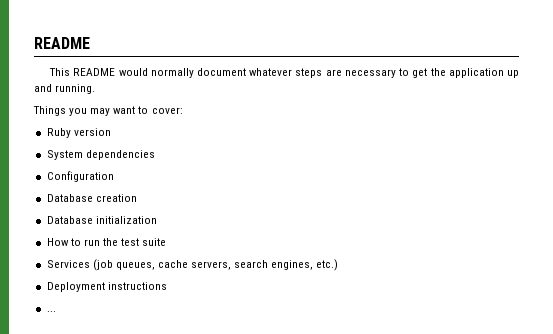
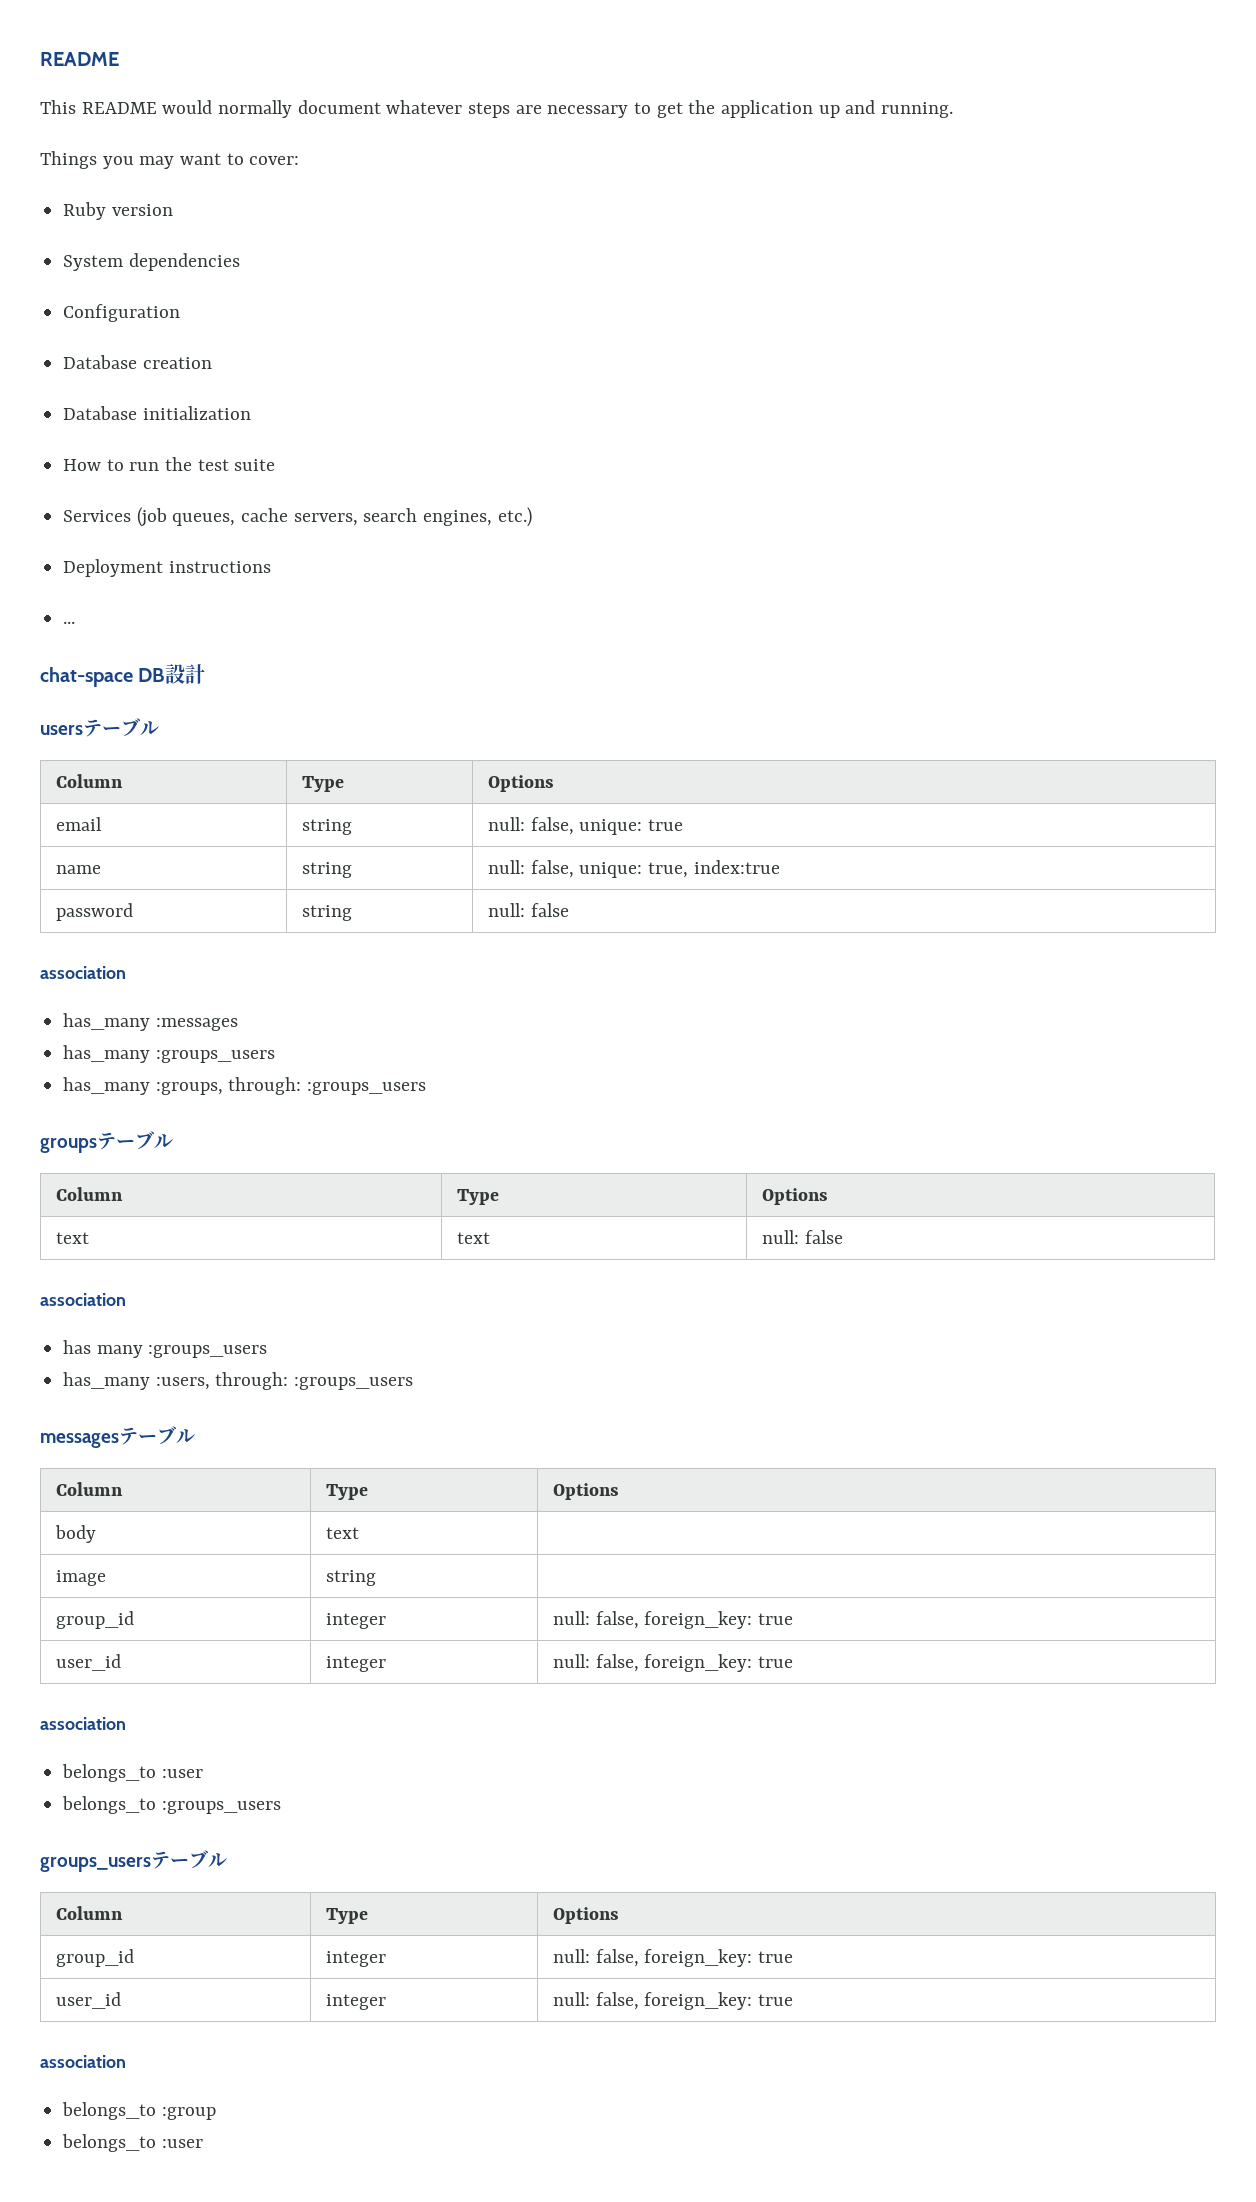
(56, 311) none -> [40,664,206,687] [40,718,159,737] [56,774,124,788] [302,776,345,792] [488,775,555,792] [56,817,103,831] [302,819,353,835] [488,817,684,835] [56,865,102,874] [302,862,353,878] [488,860,780,878] [56,903,134,921] [302,905,353,921] [488,903,569,917] [40,966,126,979] [63,1013,238,1031] [63,1045,275,1063] [63,1077,427,1095] [40,1131,173,1153] [56,1187,124,1201] [457,1189,500,1205] [762,1188,829,1205] [56,1232,90,1244] [457,1232,491,1244] [762,1230,843,1244] [40,1293,126,1306] [63,1340,268,1358] [63,1372,414,1390] [40,1426,195,1448] [56,1482,124,1496] [326,1484,369,1500] [553,1483,620,1500] [55,1525,97,1543] [326,1527,360,1539] [56,1570,107,1586] [326,1570,377,1586] [56,1611,135,1629] [326,1613,387,1629] [553,1611,794,1629] [56,1654,122,1671] [326,1656,387,1672] [553,1654,794,1672] [40,1717,126,1730] [62,1764,203,1782] [62,1796,281,1814] [40,1850,227,1872] [56,1906,124,1920] [326,1908,369,1924] [553,1907,620,1924] [56,1949,135,1967] [326,1951,387,1967] [553,1949,794,1967] [56,1992,122,2009] [326,1994,387,2010] [553,1992,794,2010] [40,2055,126,2068] [62,2102,216,2120] [62,2134,203,2152] // chat-space DB設計 // usersテーブル // Column | Type | Options // email | string | null: false, unique: true // name | string | null: false, unique: true, index:true // password | string | null: false // association // has_many :messages // has_many :groups_users // has_many :groups, through: :groups_users // groupsテーブル // Column | Type | Options // text | text | null: false // association // has many :groups_users // has_many :users, through: :groups_users // messagesテーブル // Column | Type | Options // body | text | // image | string | // group_id | integer | null: false, foreign_key: true // user_id | integer | null: false, foreign_key: true // association // belongs_to :user // belongs_to :groups_users // groups_usersテーブル // Column | Type | Options // group_id | integer | null: false, foreign_key: true // user_id | integer | null: false, foreign_key: true // association // belongs_to :group // belongs_to :user

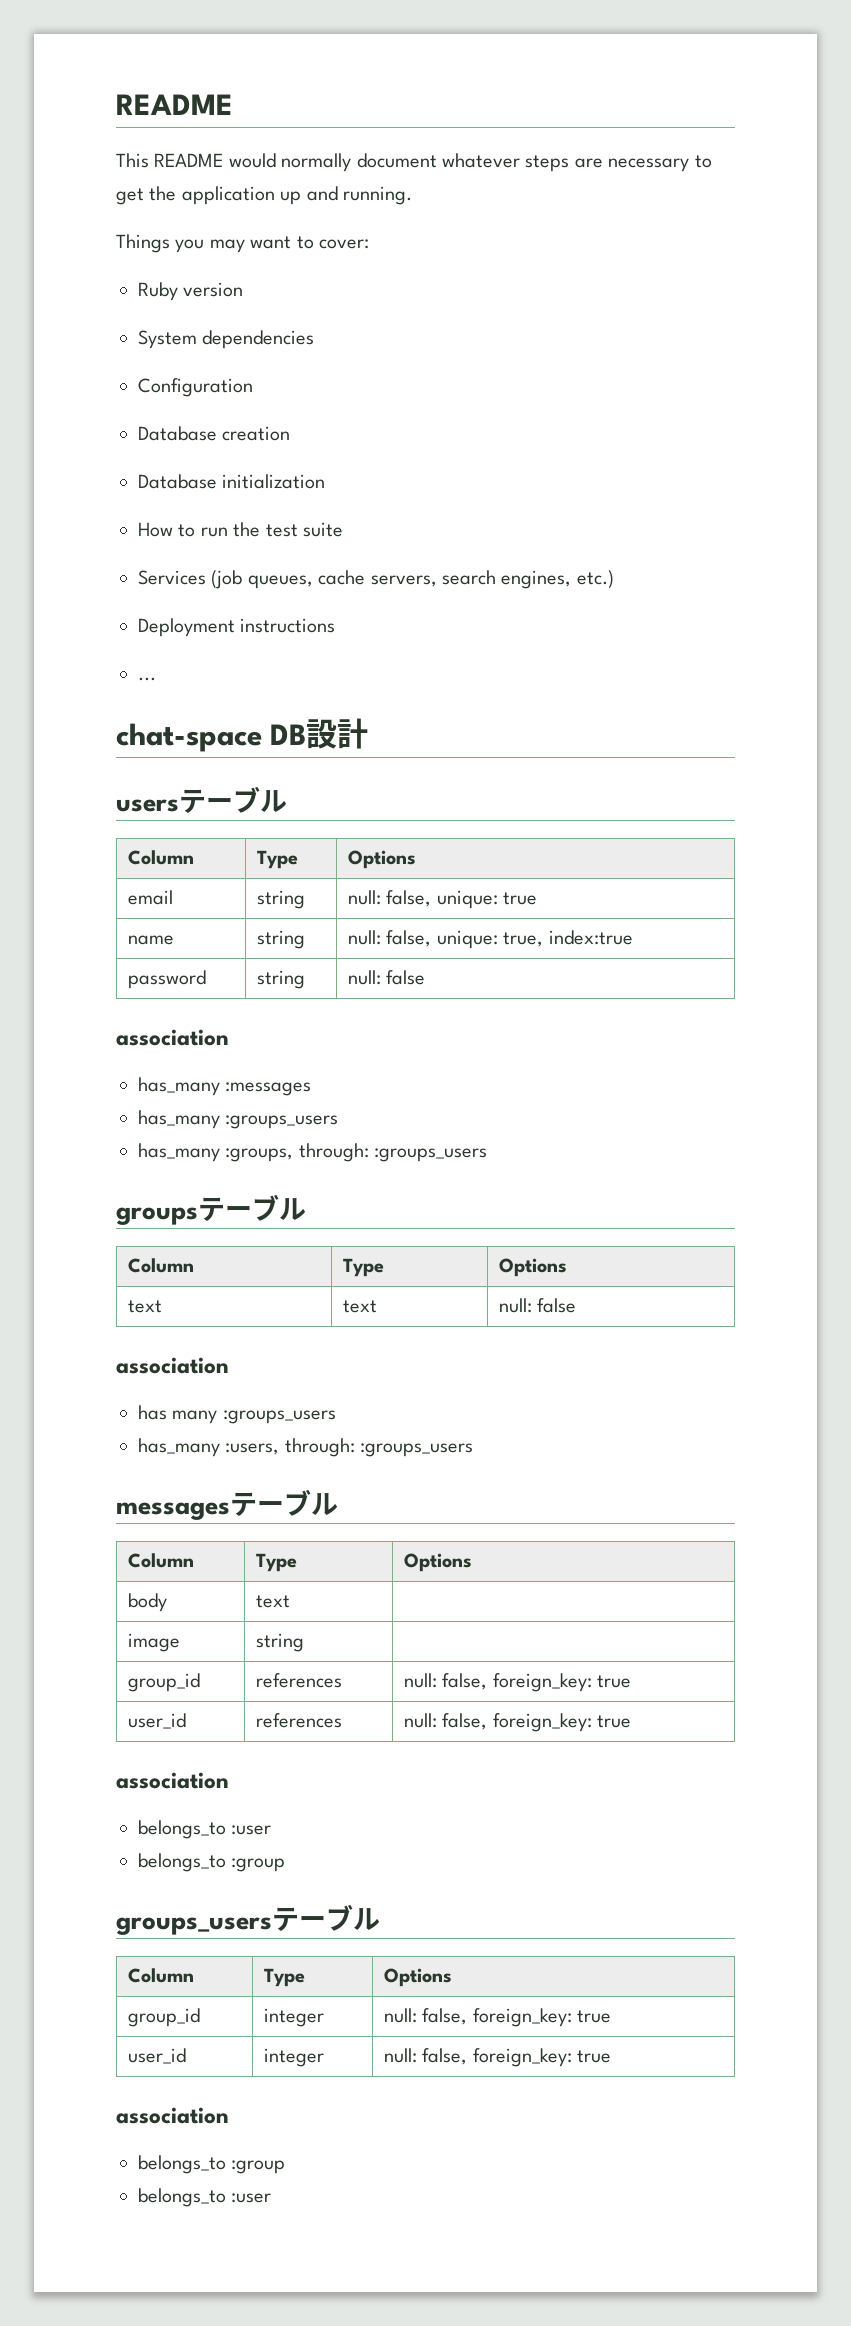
[326,1613,387,1629] [553,1611,794,1629] [56,1654,122,1671] [326,1656,387,1672] integer | null: false, foreign_key: true // user_id | integer -> [255,1673,342,1688] [403,1673,632,1692] [127,1713,186,1729] [255,1713,342,1728] references | null: false, foreign_key: true // user_id | references
[161,1801,281,1814] :groups_users -> [231,1858,286,1872] :group

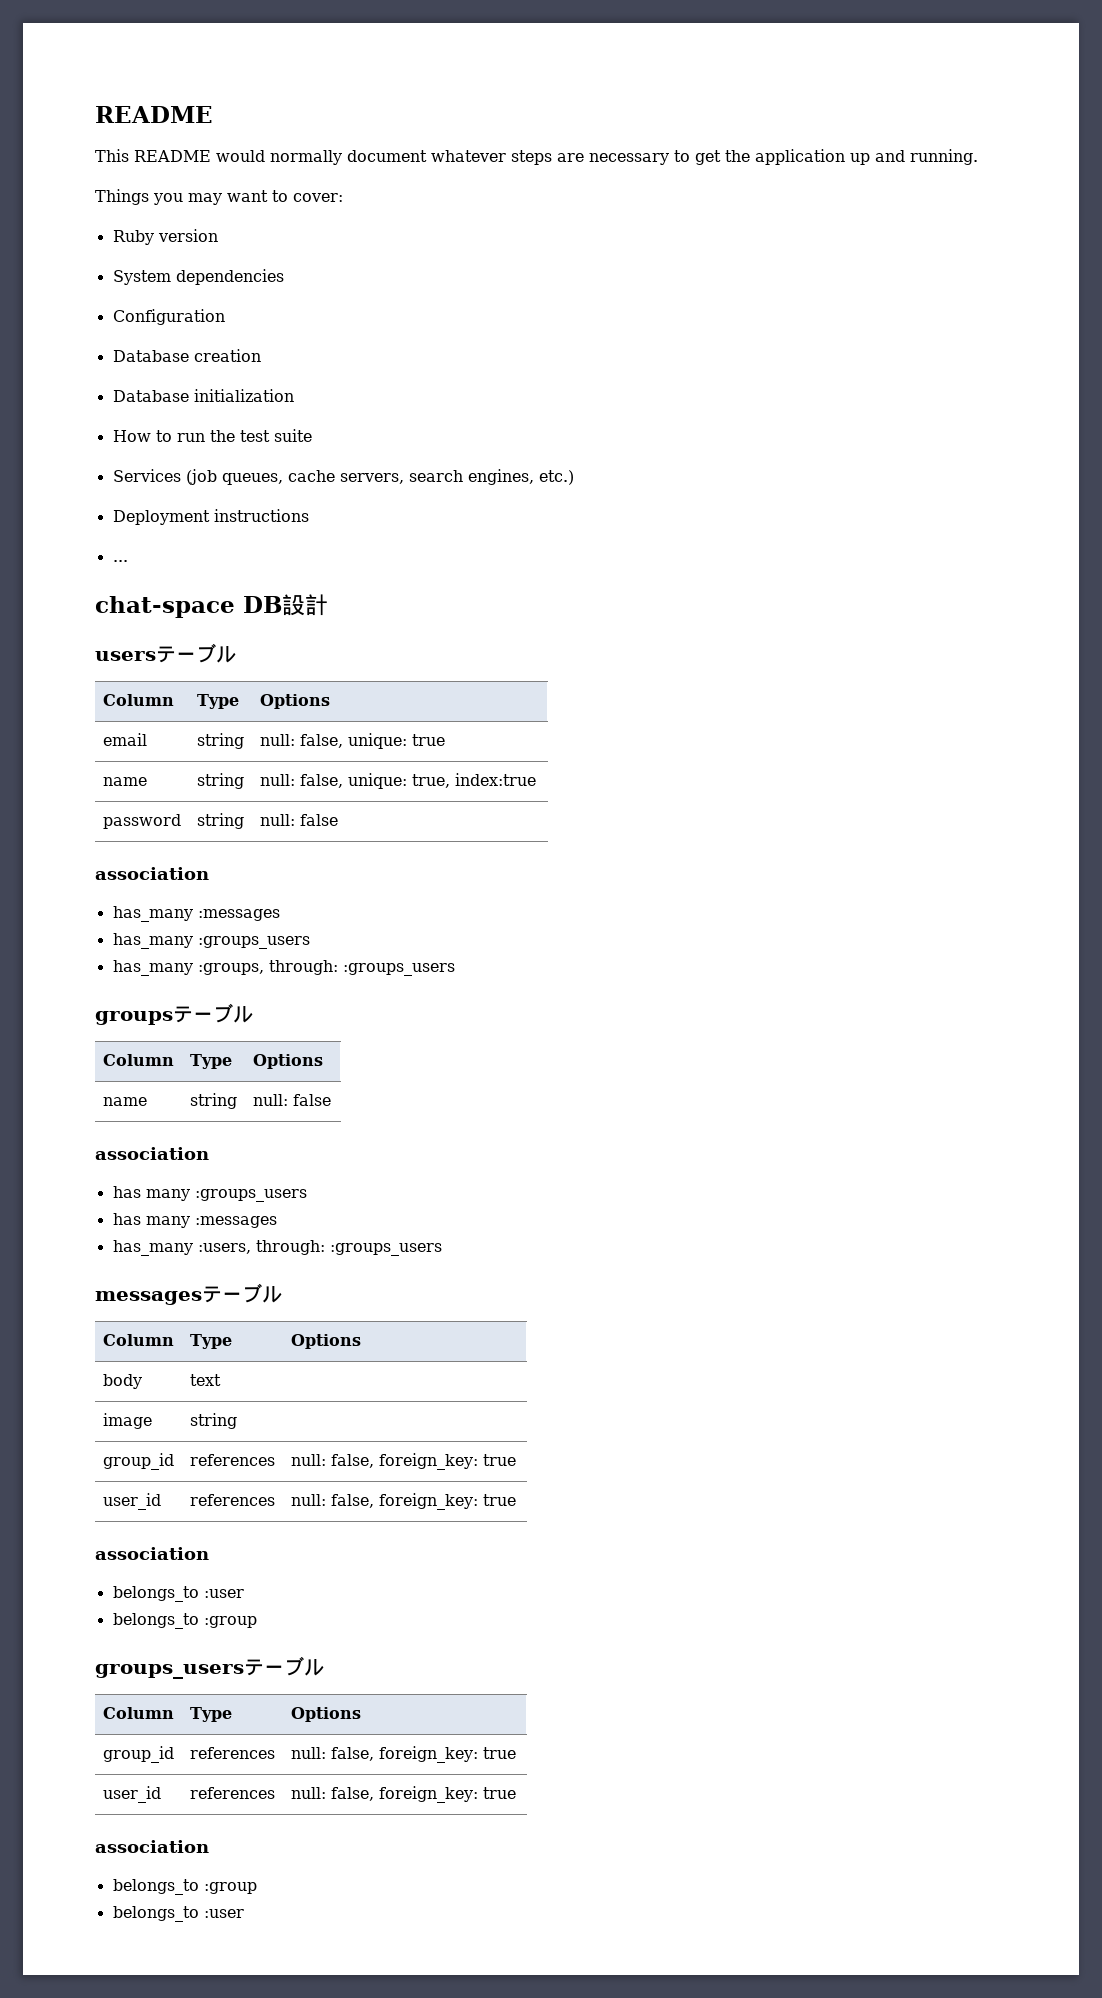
[127,1300,162,1313] [342,1300,377,1313] text | text -> [102,1097,147,1106] [189,1093,237,1109] name | string
(336, 1417) none -> [112,1213,277,1228] // has many :messages
[263,2008,324,2027] [383,2008,612,2027] [127,2048,186,2064] [263,2048,324,2067] integer | null: false, foreign_key: true // user_id | integer -> [189,1747,275,1759] [290,1746,516,1763] [102,1786,161,1803] [189,1787,275,1799] references | null: false, foreign_key: true // user_id | references

